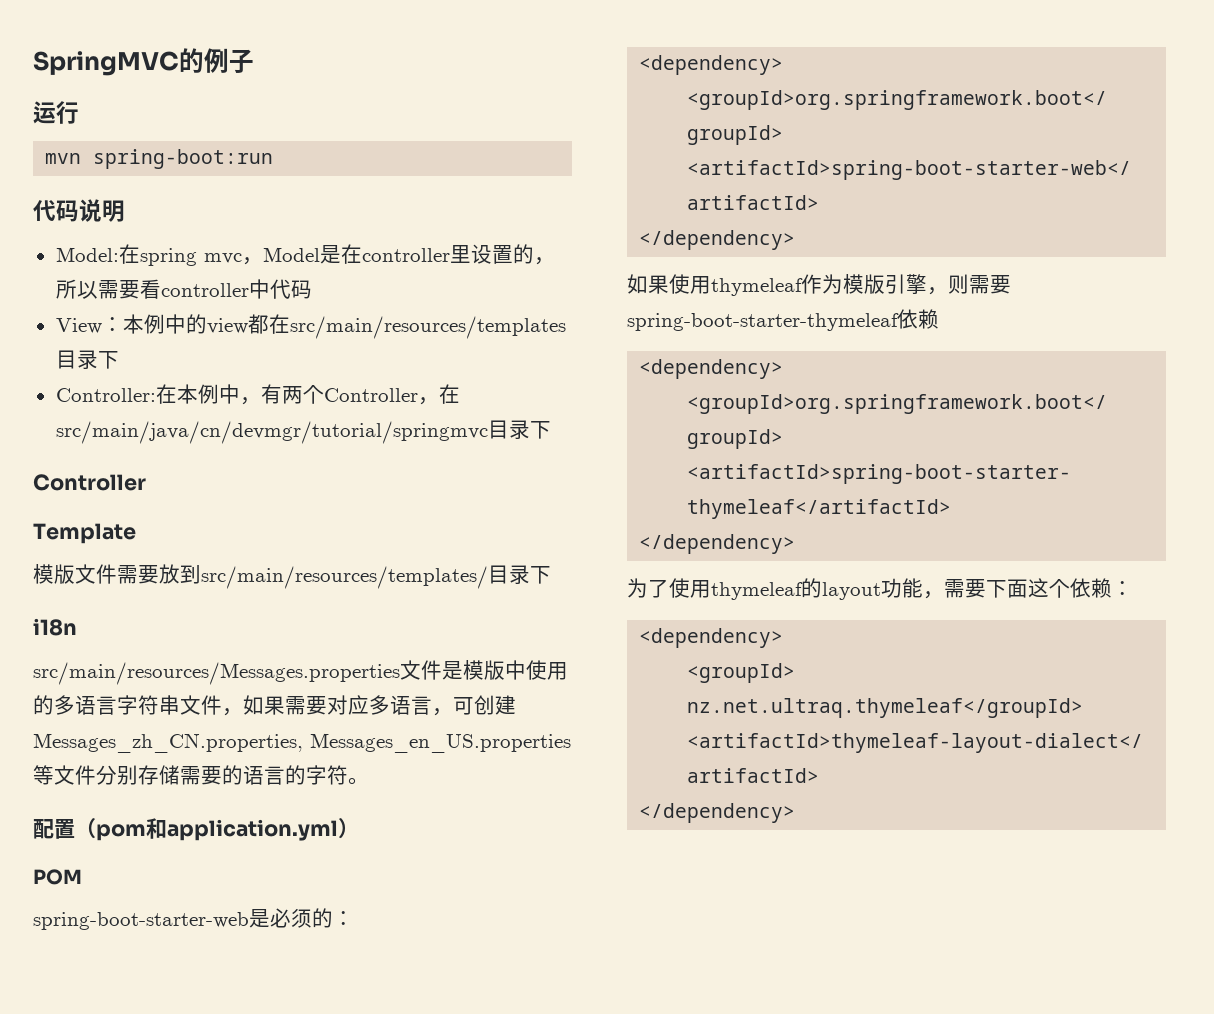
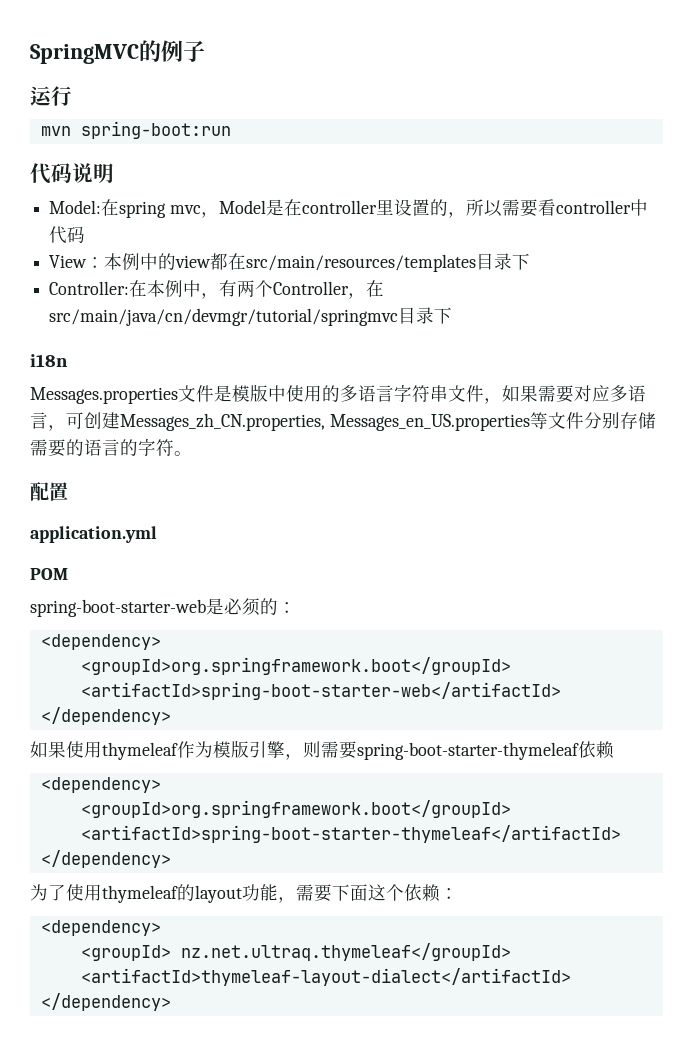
[33,474,146,491] [33,523,136,544] [33,564,551,589] // Controller // Template // 模版文件需要放到src/main/resources/templates/目录下 -> (453, 315) none
[33,662,400,685] src/main/resources/Messages.properties -> [30,387,178,404] Messages.properties
[75,818,167,841] （pom和 -> (68, 491) //
[338,818,359,839] ） -> (157, 534) none

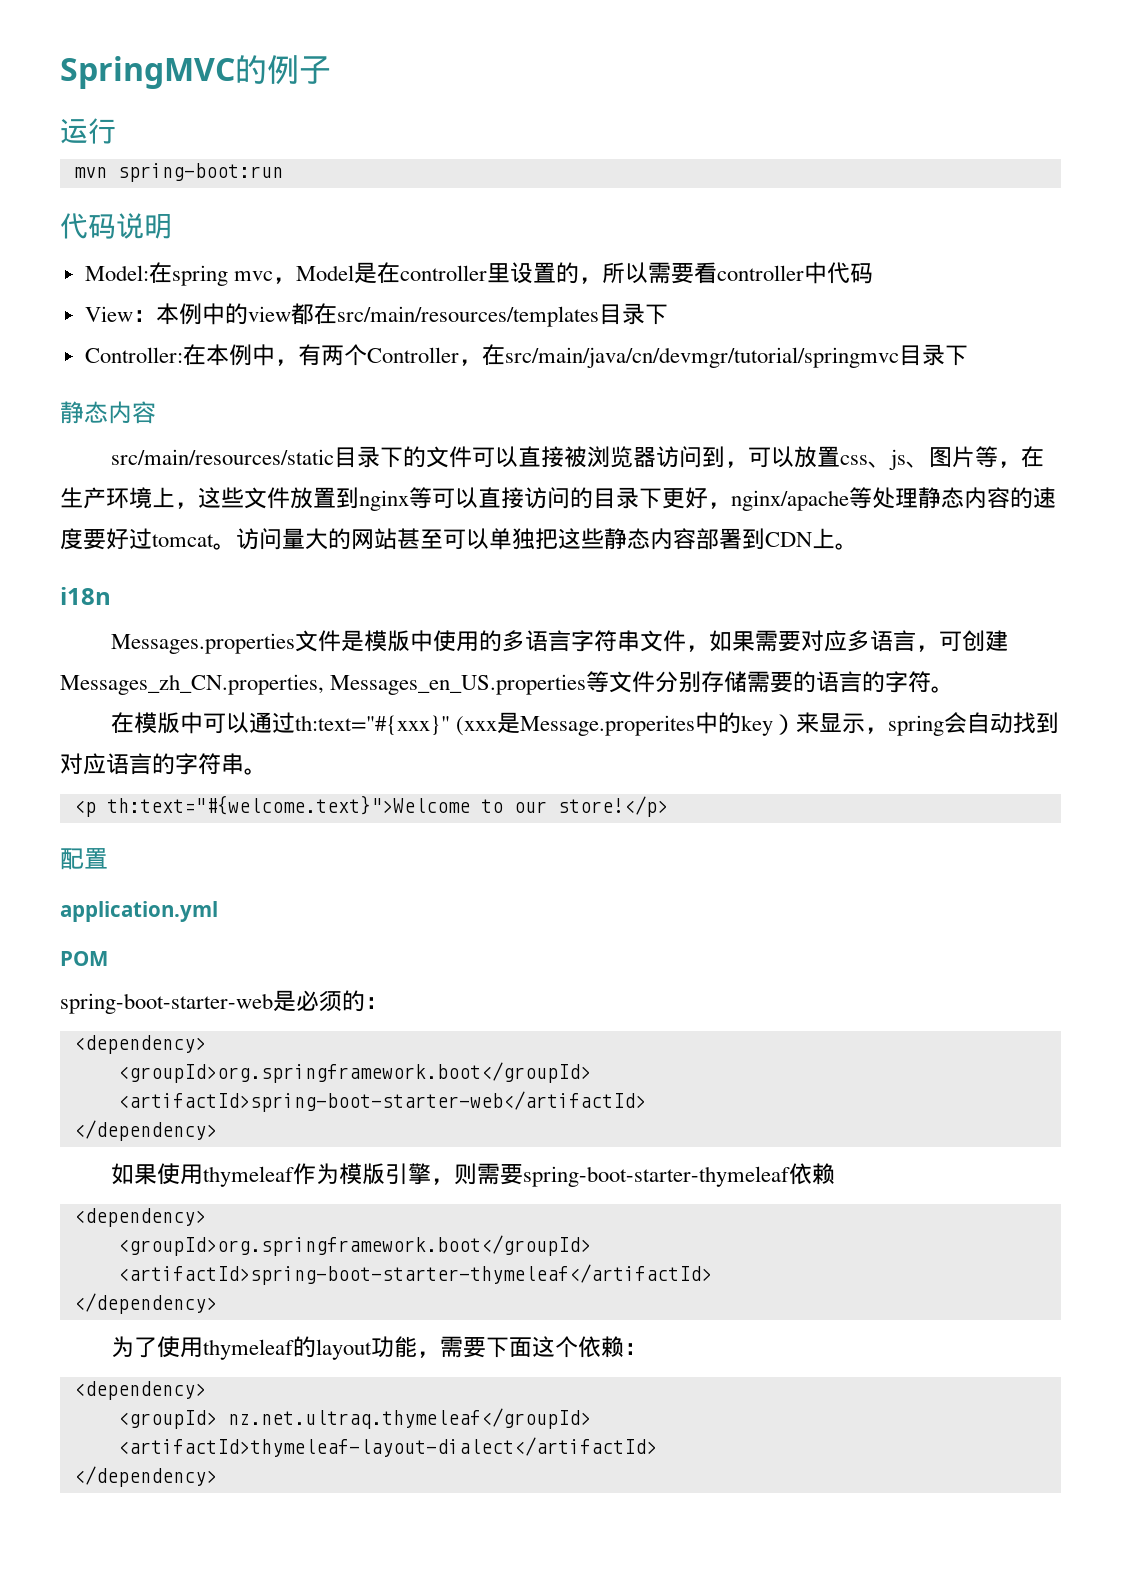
(453, 315) none -> [60,401,156,424] [110,446,1044,470] [60,487,1056,511] [60,528,858,550] // 静态内容 // src/main/resources/static目录下的文件可以直接被浏览器访问到，可以放置css、js、图片等，在生产环境上，这些文件放置到nginx等可以直接访问的目录下更好，nginx/apache等处理静态内容的速度要好过tomcat。访问量大的网站甚至可以单独把这些静态内容部署到CDN上。
(192, 453) none -> [110,712,1059,736] [60,753,267,775] [73,795,668,817] // 在模版中可以通过th:text="#{xxx}" (xxx是Message.properites中的key）来显示，spring会自动找到对应语言的字符串。 // <p th:text="#{welcome.text}">Welcome to our store!</p>

